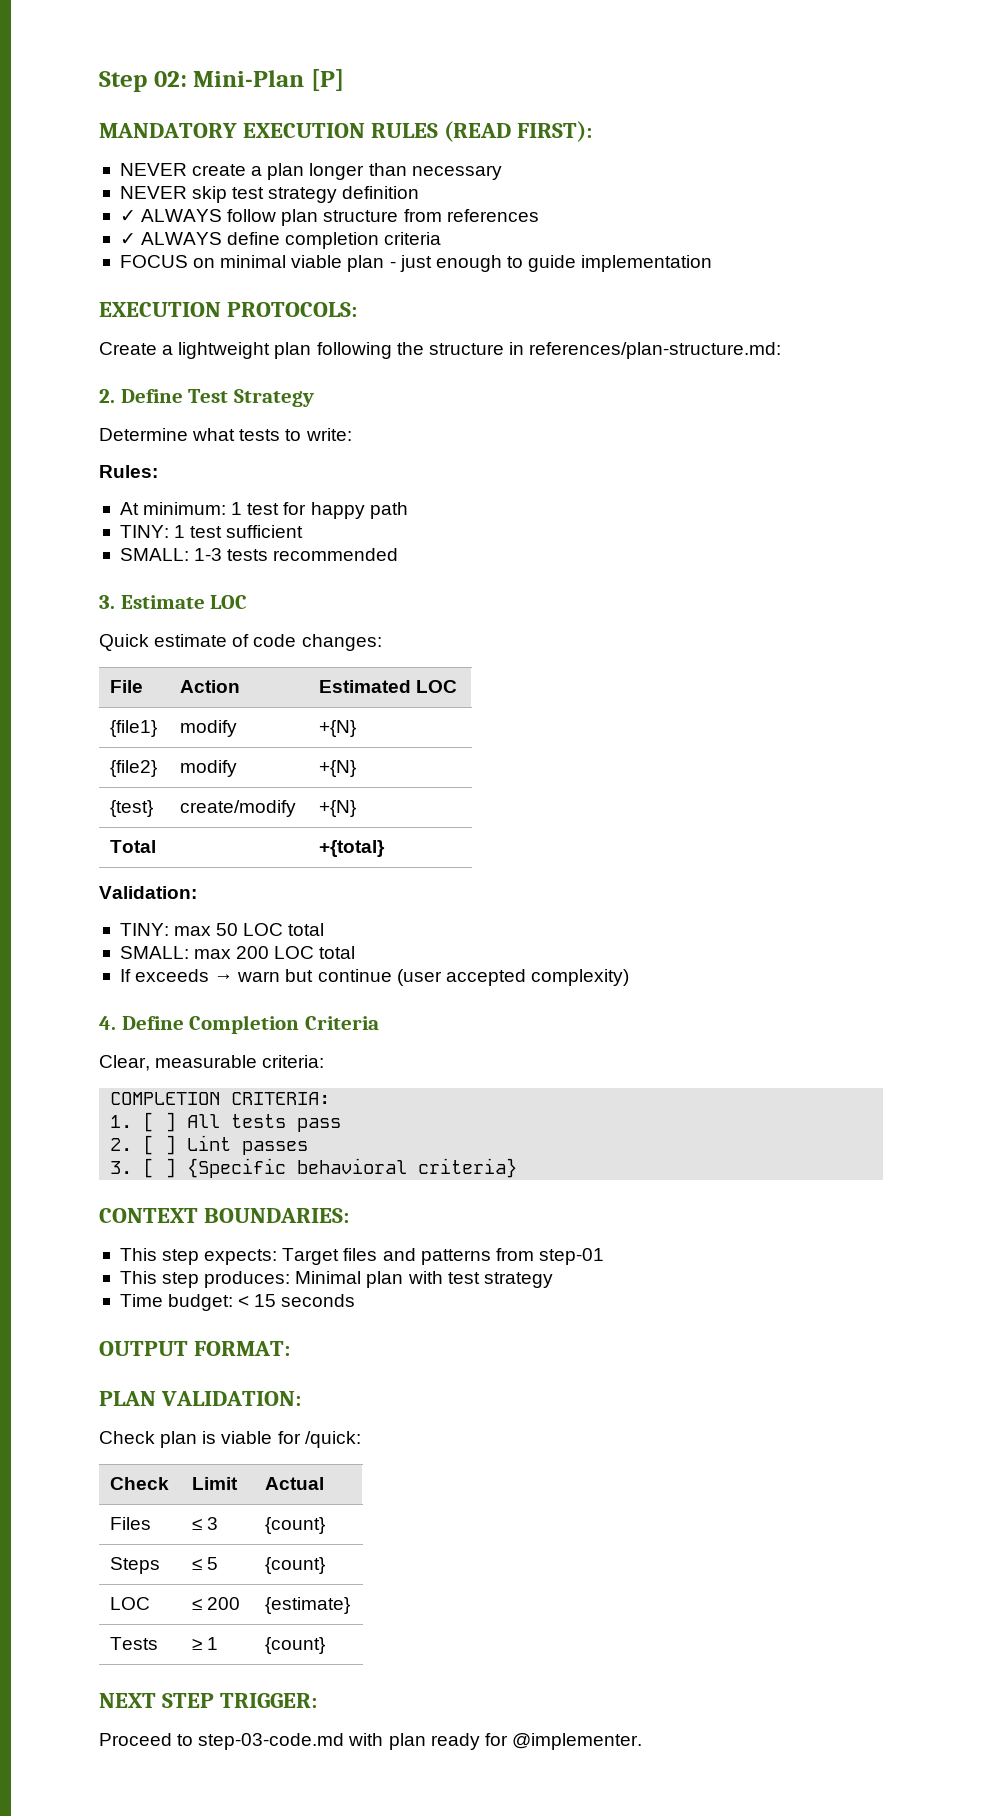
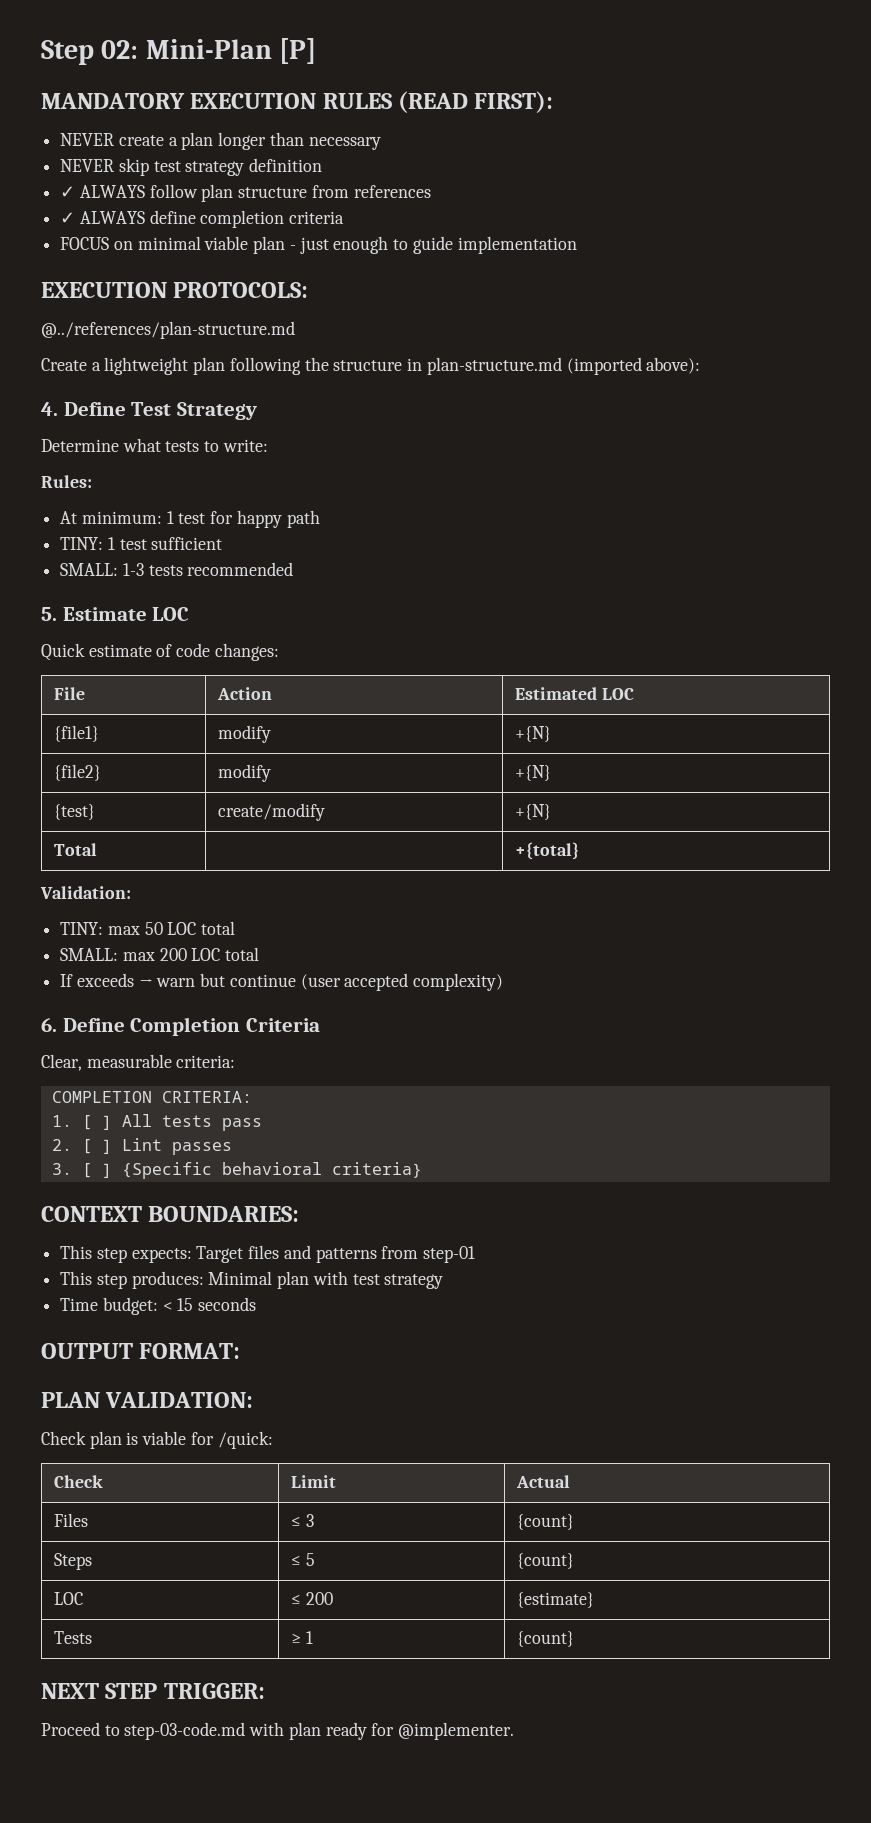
(358, 309) none -> [41,321,295,339] // @../references/plan-structure.md
[529,342,782,359] [99,389,115,403] references/plan-structure.md: // 2. -> [426,357,701,375] [41,402,58,416] plan-structure.md (imported above): // 4.
[99,595,115,609] 3. -> [41,607,57,621] 5.
[99,1016,116,1030] 4. -> [41,1018,57,1032] 6.

